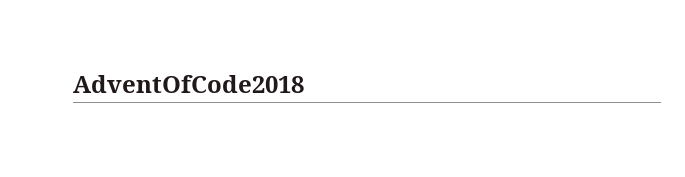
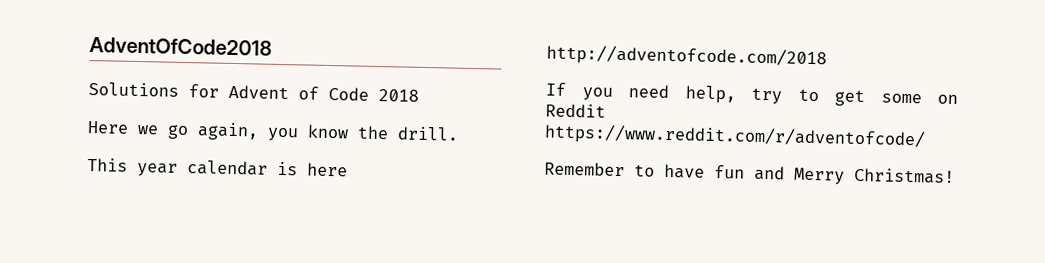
(304, 84) none -> [88,81,419,102] [87,120,459,142] [87,157,348,177] [546,44,827,69] [545,82,958,107] [545,103,606,118] [544,123,926,150] [544,161,955,185] // Solutions for Advent of Code 2018 // Here we go again, you know the drill. // This year calendar is here http://adventofcode.com/2018 // If you need help, try to get some on Reddit https://www.reddit.com/r/adventofcode/ // Remember to have fun and Merry Christmas!

